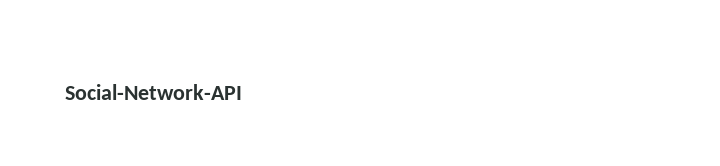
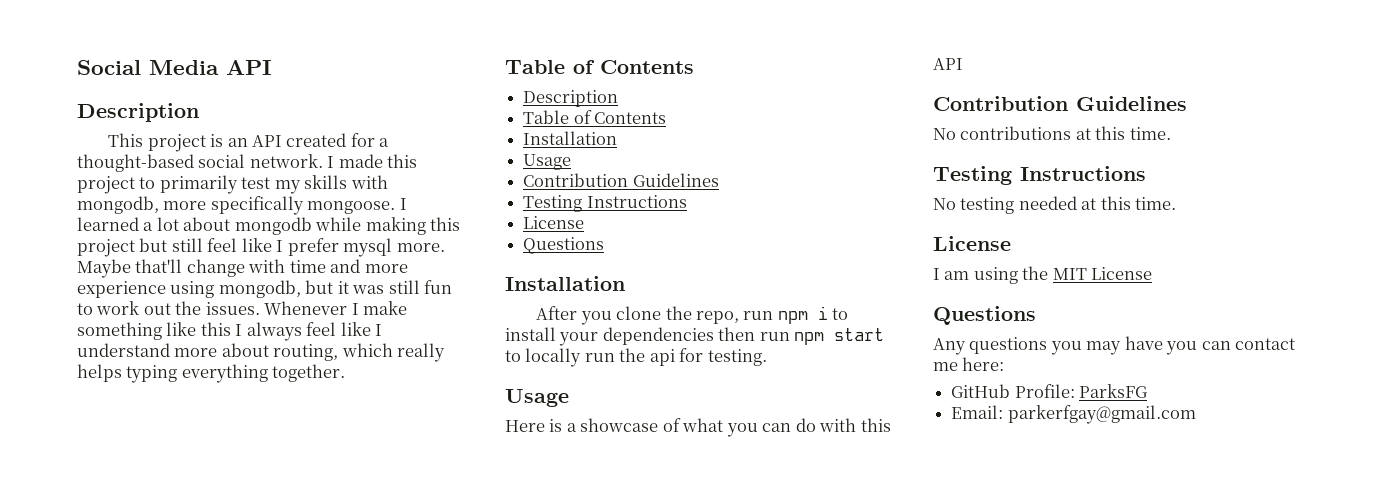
[65,84,242,100] Social-Network-API -> [77,60,272,75] [77,103,199,122] [108,133,390,152] [77,154,418,172] [77,175,388,194] [77,196,407,215] [77,217,461,235] [77,238,445,257] [77,259,408,278] [77,280,453,298] [77,301,408,315] [77,322,383,341] [77,343,446,362] [77,364,346,383] [505,60,694,74] [523,90,619,107] [523,110,667,124] [523,131,618,145] [523,154,572,170] [523,173,719,187] [523,195,687,212] [523,216,585,229] [523,237,605,254] [505,276,625,291] [536,306,849,325] [505,327,885,346] [505,348,767,367] [505,389,569,407] [505,418,891,437] [933,58,963,70] [933,96,1187,111] [933,126,1171,140] [933,166,1146,185] [933,196,1177,214] [933,236,1011,251] [933,266,1153,284] [933,306,1036,325] [933,336,1296,355] [933,357,1005,371] [951,384,1149,398] [951,405,1196,424] Social Media API // Description // This project is an API created for a thought-based social network. I made this project to primarily test my skills with mongodb, more specifically mongoose. I learned a lot about mongodb while making this project but still feel like I prefer mysql more. Maybe that'll change with time and more experience using mongodb, but it was still fun to work out the issues. Whenever I make something like this I always feel like I understand more about routing, which really helps typing everything together. // Table of Contents // Description // Table of Contents // Installation // Usage // Contribution Guidelines // Testing Instructions // License // Questions // Installation // After you clone the repo, run npm i to install your dependencies then run npm start to locally run the api for testing. // Usage // Here is a showcase of what you can do with this API // Contribution Guidelines // No contributions at this time. // Testing Instructions // No testing needed at this time. // License // I am using the MIT License // Questions // Any questions you may have you can contact me here: // GitHub Profile: ParksFG // Email: parkerfgay@gmail.com

